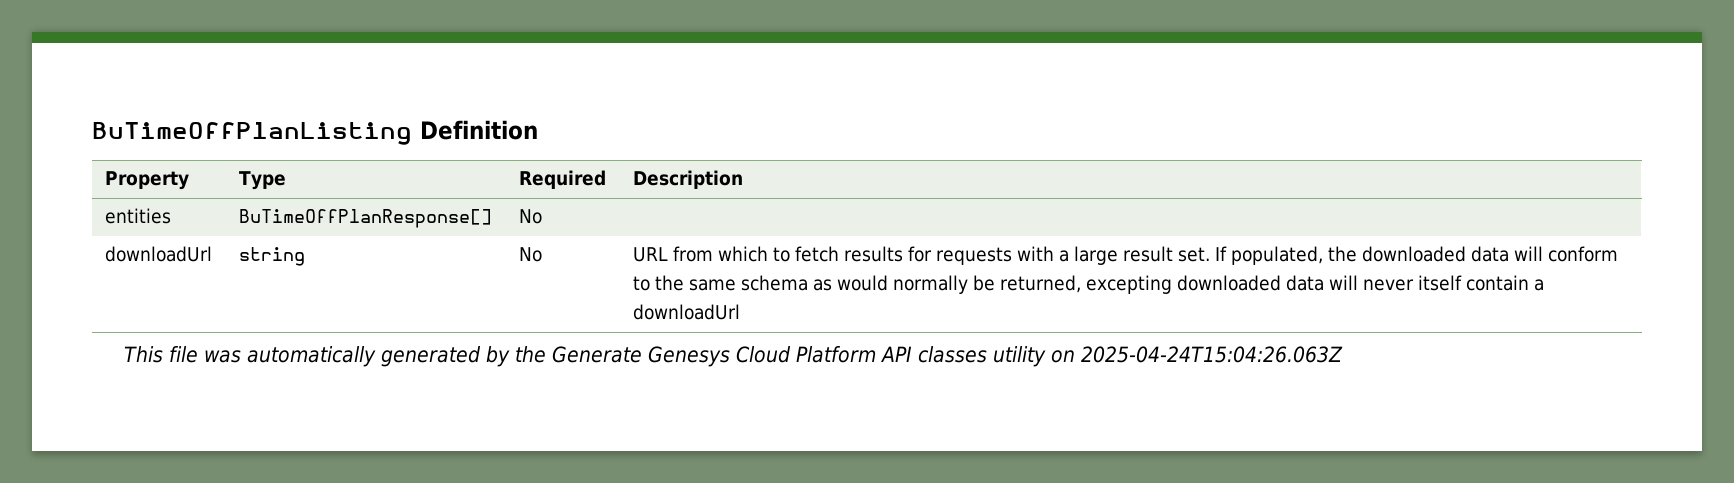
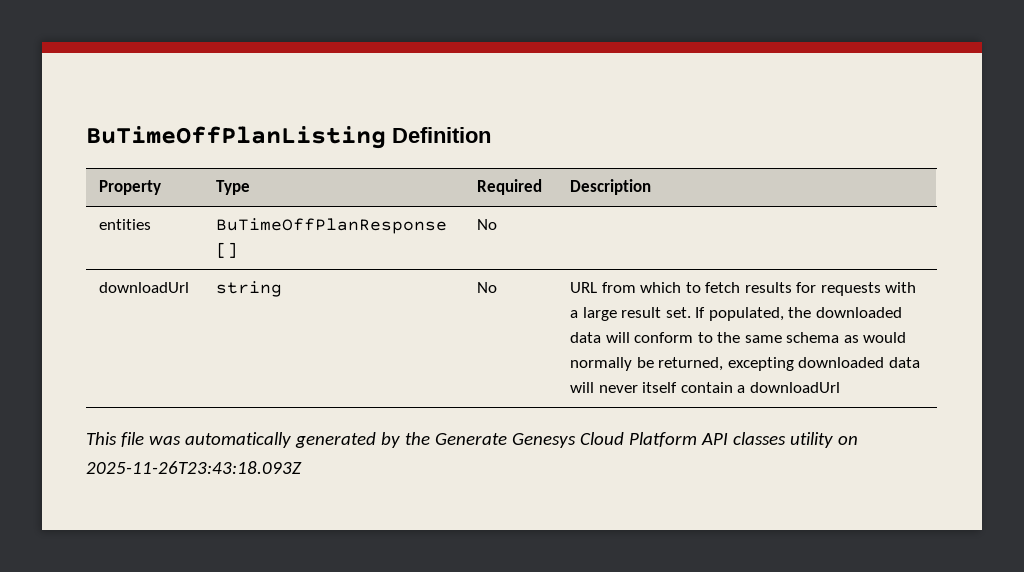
[1080,346,1343,363] 2025-04-24T15:04:26.063Z -> [86,461,302,474] 2025-11-26T23:43:18.093Z

